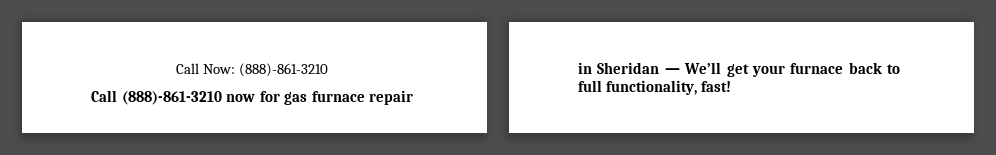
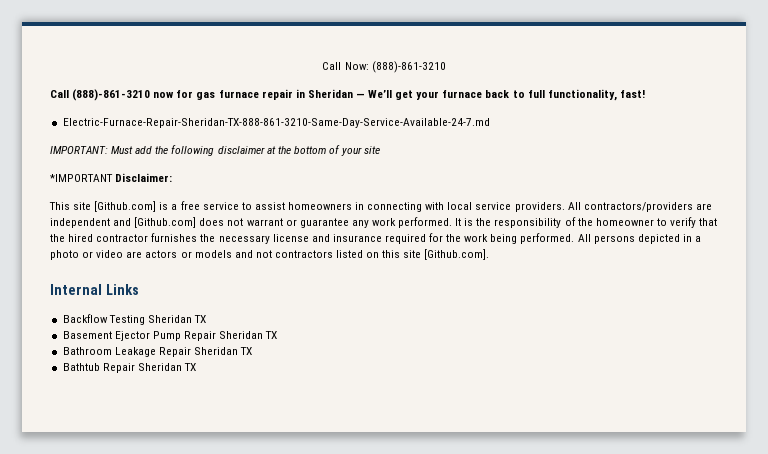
(731, 86) none -> [62,118,490,128] [50,145,381,156] [50,173,173,182] [49,201,712,212] [50,217,718,228] [50,233,701,244] [50,249,490,260] [50,284,139,295] [62,314,206,325] [62,331,278,341] [62,347,253,357] [62,363,196,373] // Electric-Furnace-Repair-Sheridan-TX-888-861-3210-Same-Day-Service-Available-24-7.md // IMPORTANT: Must add the following disclaimer at the bottom of your site // *IMPORTANT Disclaimer: // This site [Github.com] is a free service to assist homeowners in connecting with local service providers. All contractors/providers are independent and [Github.com] does not warrant or guarantee any work performed. It is the responsibility of the homeowner to verify that the hired contractor furnishes the necessary license and insurance required for the work being performed. All persons depicted in a photo or video are actors or models and not contractors listed on this site [Github.com]. // Internal Links // Backflow Testing Sheridan TX // Basement Ejector Pump Repair Sheridan TX // Bathroom Leakage Repair Sheridan TX // Bathtub Repair Sheridan TX

